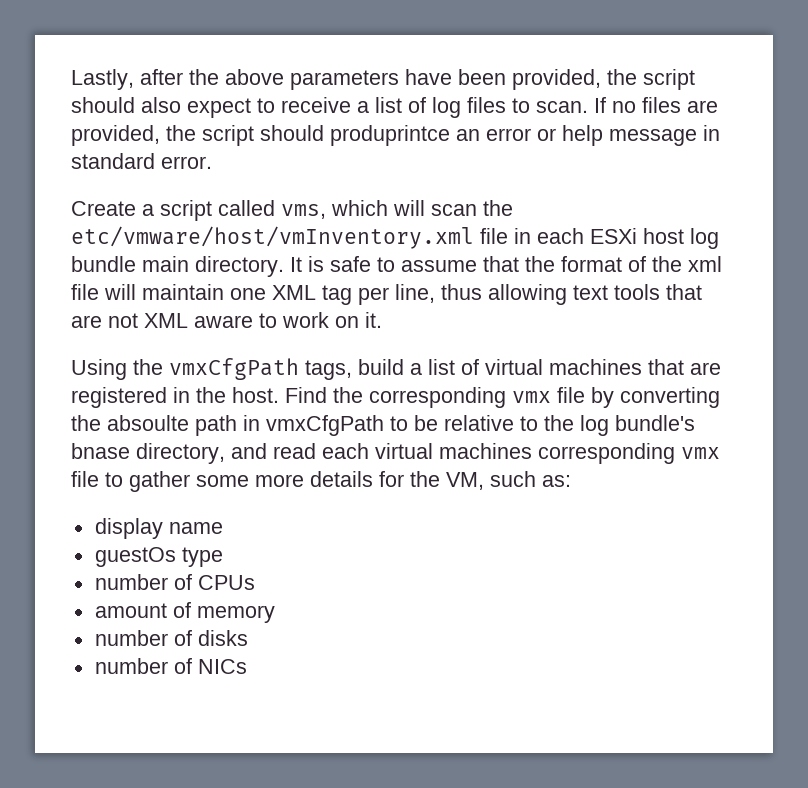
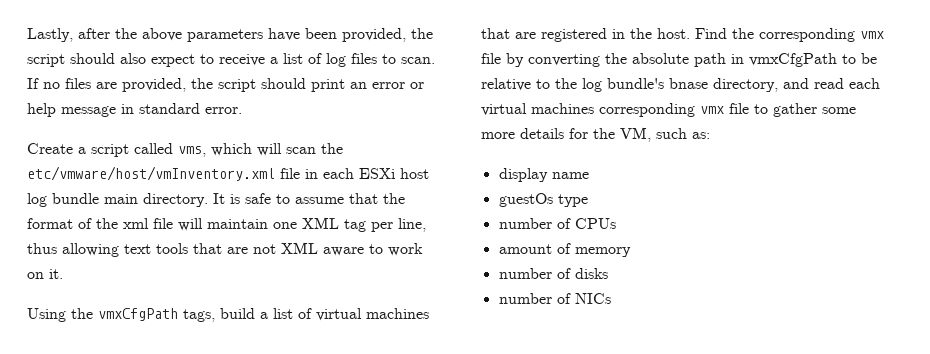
[330,125,450,146] produprintce -> [311,79,345,92] print
[107,415,189,431] absoulte -> [632,53,689,64] absolute

